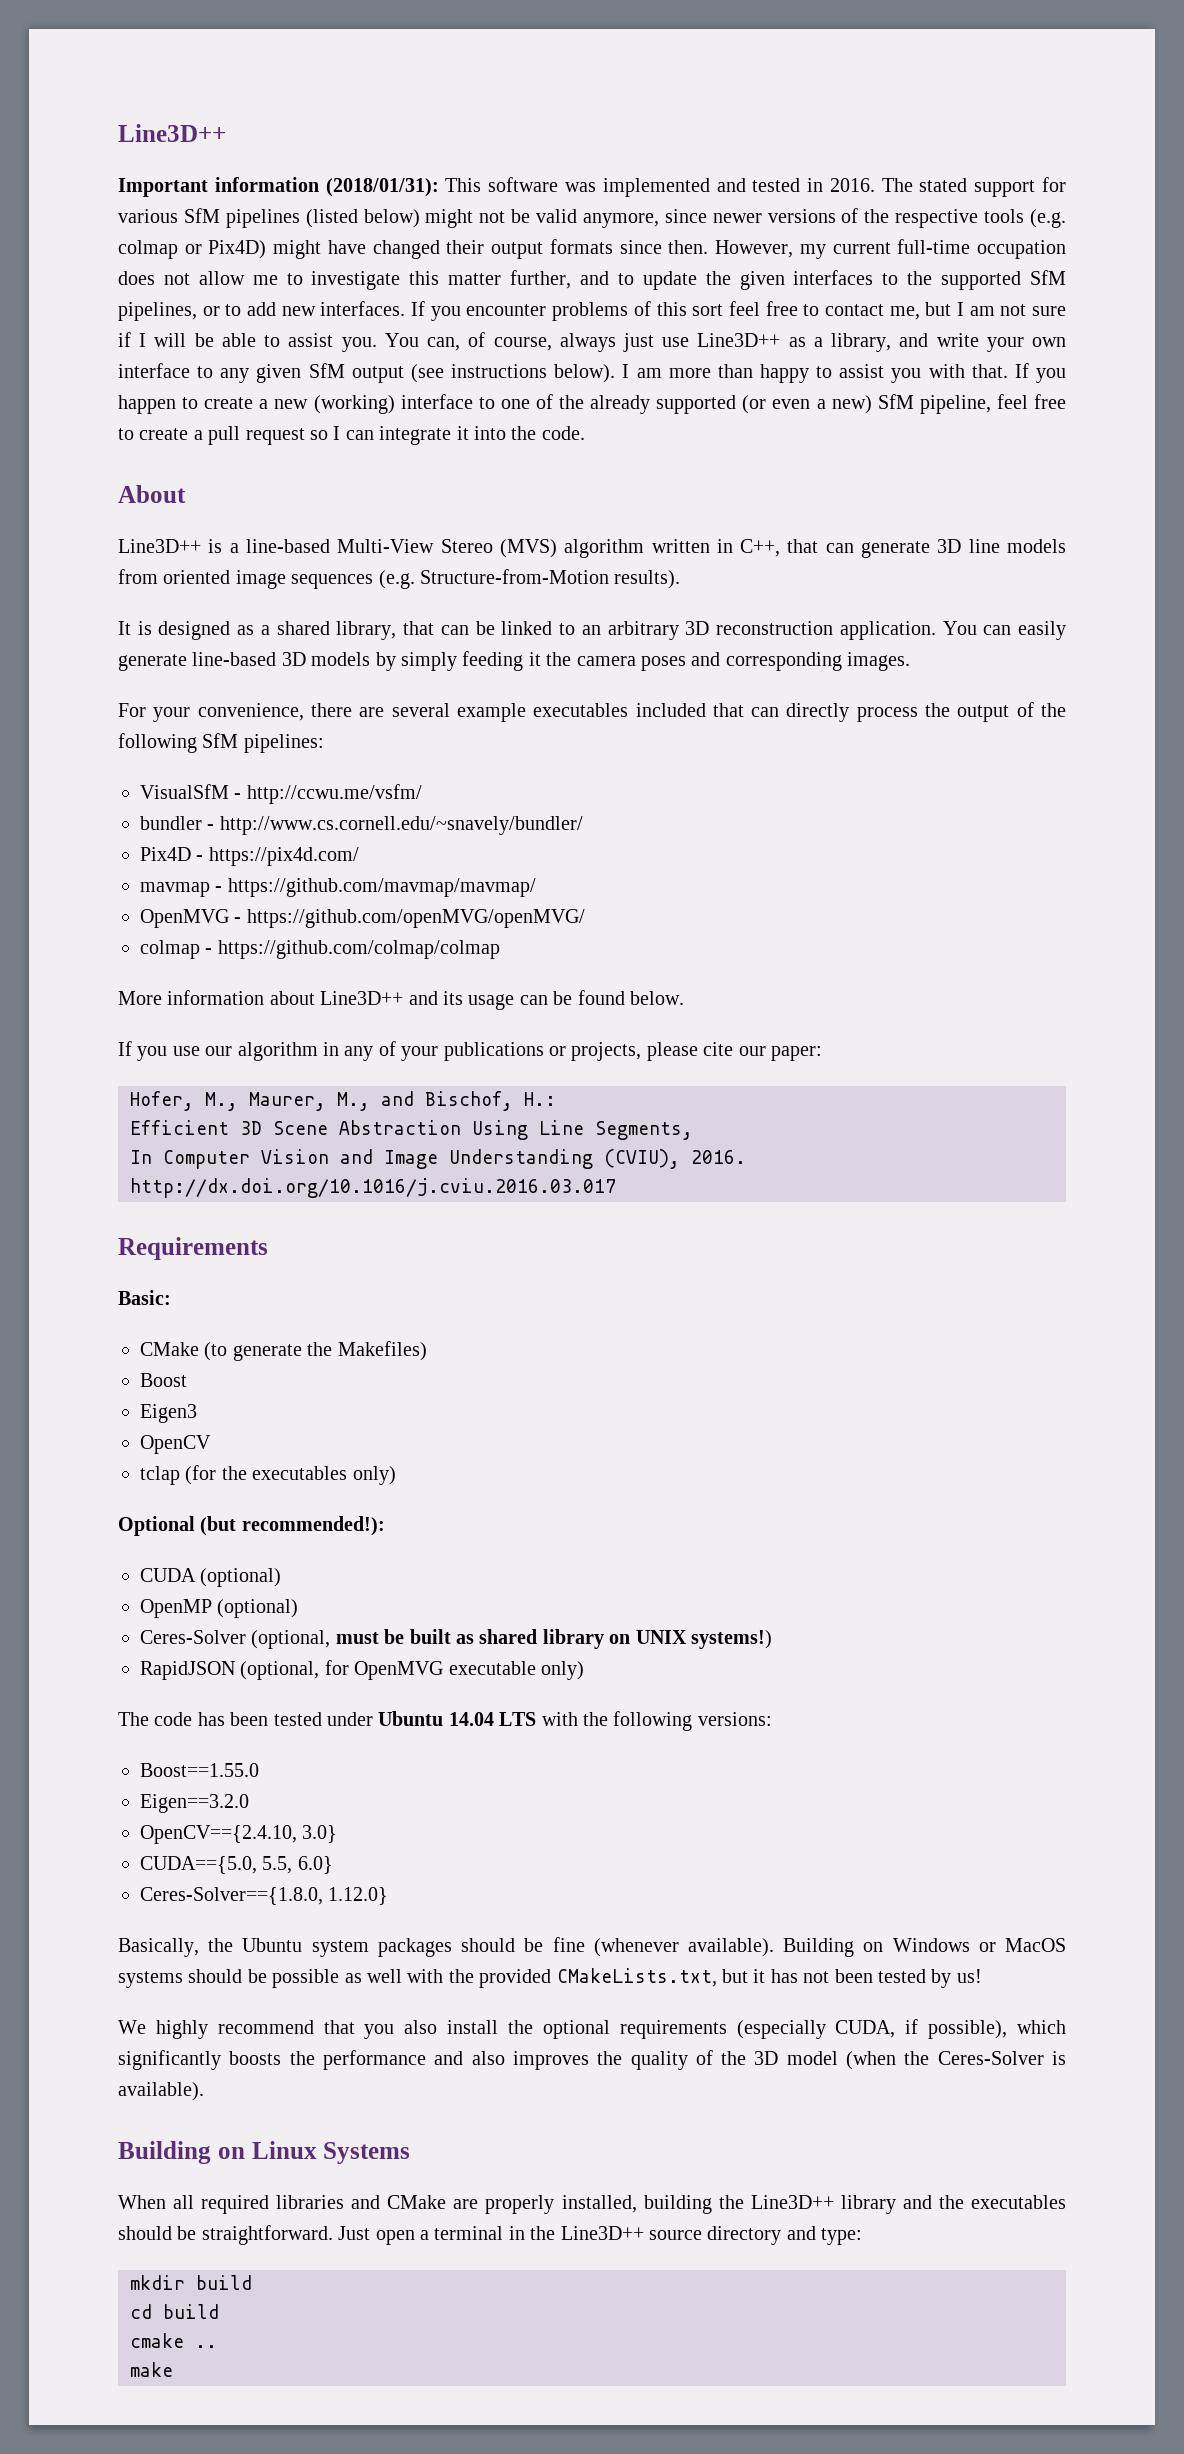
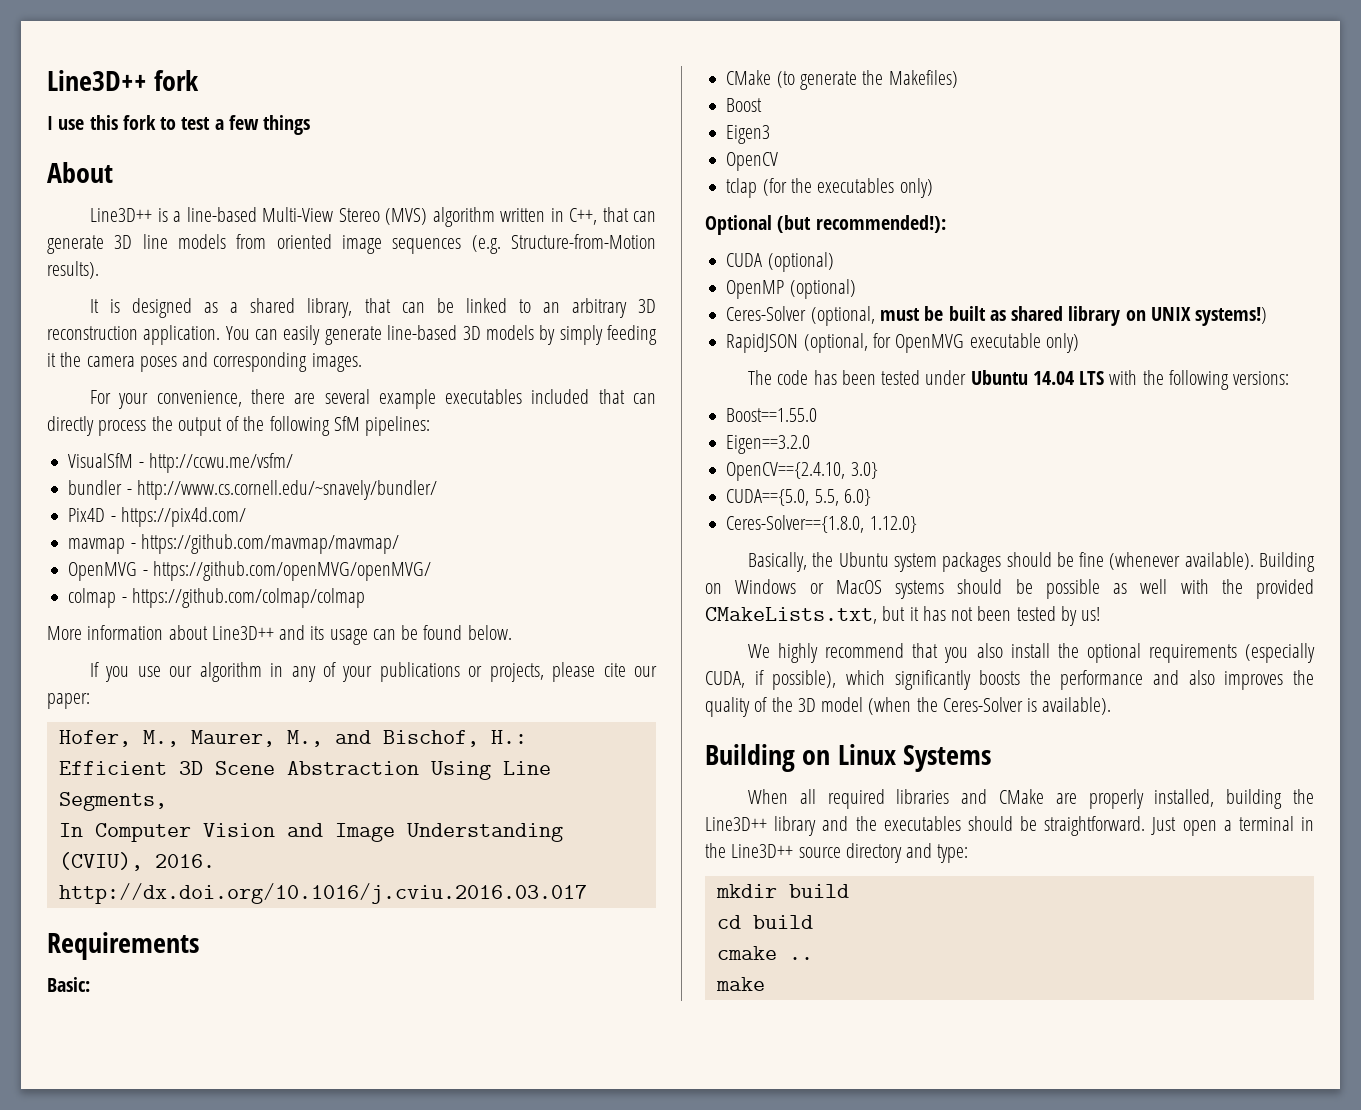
[118,124,226,142] [118,177,1067,197] [118,208,1066,228] [118,239,1066,259] [118,270,1067,290] [118,301,1066,321] [118,332,1067,352] [118,363,1066,383] [118,394,1067,414] [118,426,585,445] Line3D++ // Important information (2018/01/31): This software was implemented and tested in 2016. The stated support for various SfM pipelines (listed below) might not be valid anymore, since newer versions of the respective tools (e.g. colmap or Pix4D) might have changed their output formats since then. However, my current full-time occupation does not allow me to investigate this matter further, and to update the given interfaces to the supported SfM pipelines, or to add new interfaces. If you encounter problems of this sort feel free to contact me, but I am not sure if I will be able to assist you. You can, of course, always just use Line3D++ as a library, and write your own interface to any given SfM output (see instructions below). I am more than happy to assist you with that. If you happen to create a new (working) interface to one of the already supported (or even a new) SfM pipeline, feel free to create a pull request so I can integrate it into the code. -> [47,70,200,91] [47,115,311,135] Line3D++ fork // I use this fork to test a few things

